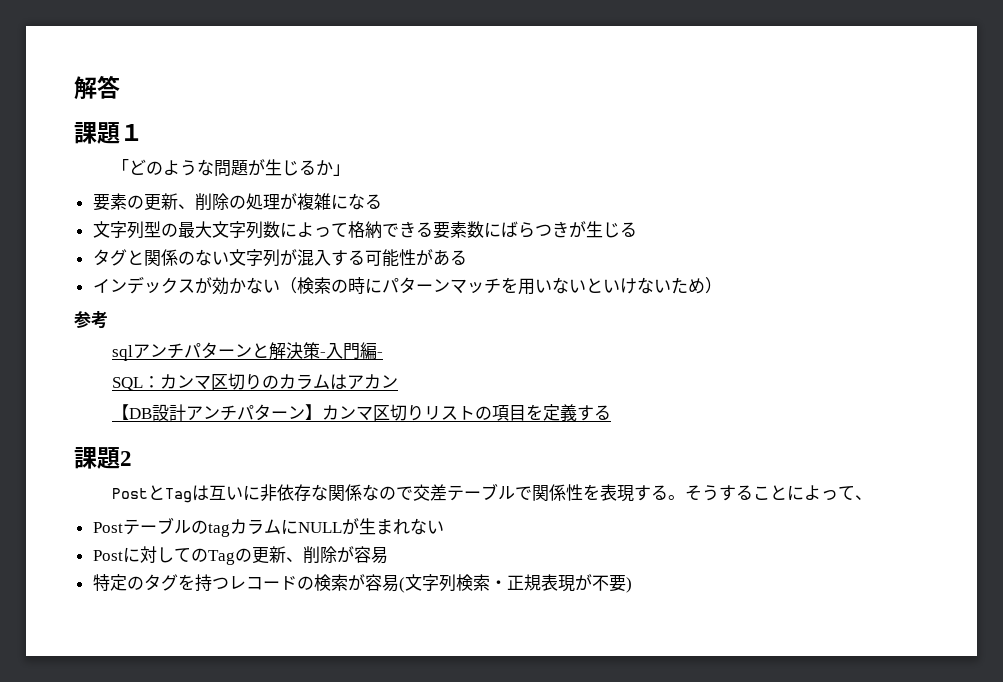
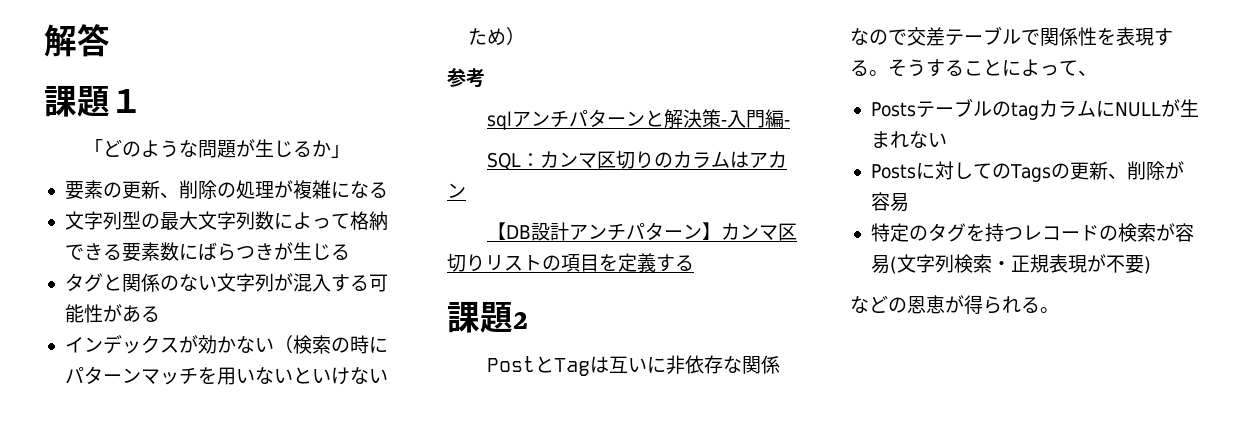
[92,522,123,533] Post -> [870,102,916,117] Posts
[92,550,123,561] Post -> [870,164,916,179] Posts
[207,550,235,565] Tag -> [1009,164,1051,182] Tags
(632, 585) none -> [850,295,1059,314] // などの恩恵が得られる。

